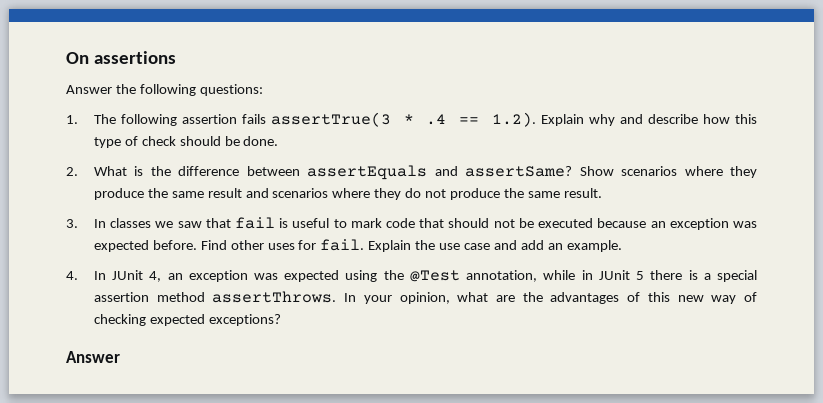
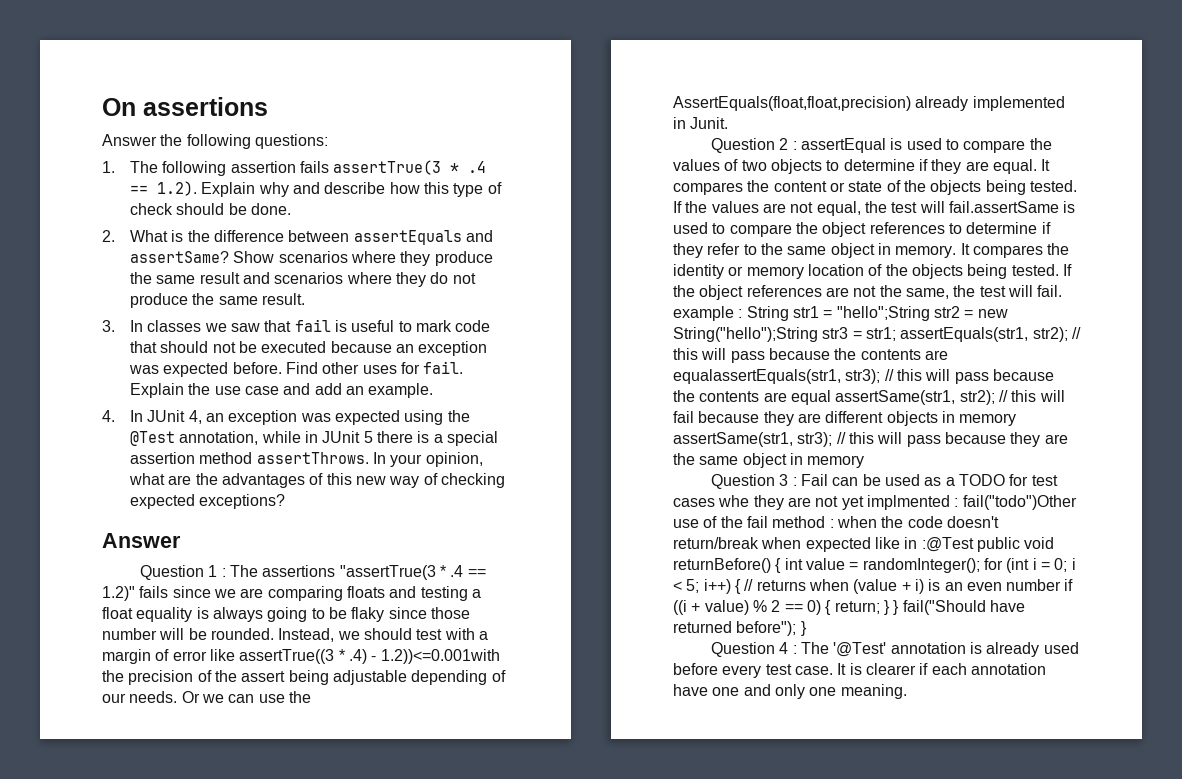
(120, 357) none -> [140,565,486,580] [102,586,481,601] [102,607,470,622] [102,628,488,642] [102,649,500,664] [102,670,506,685] [102,691,311,703] [673,96,1065,111] [673,117,729,129] [711,138,1052,153] [673,159,1051,174] [673,180,1077,195] [673,201,1076,216] [673,222,1051,237] [673,243,1070,258] [673,264,1072,279] [673,285,1063,300] [673,306,1008,321] [673,327,1081,342] [673,348,948,363] [673,369,1054,384] [673,390,1065,405] [673,411,1017,426] [673,432,1068,447] [673,453,865,468] [711,474,1058,489] [673,495,1077,510] [673,516,999,528] [673,537,1055,552] [673,558,1076,573] [673,579,1074,594] [673,600,1025,615] [673,621,807,636] [711,642,1079,657] [673,663,1046,678] [673,684,907,699] // Question 1 : The assertions "assertTrue(3 * .4 == 1.2)" fails since we are comparing floats and testing a float equality is always going to be flaky since those number will be rounded. Instead, we should test with a margin of error like assertTrue((3 * .4) - 1.2))<=0.001with the precision of the assert being adjustable depending of our needs. Or we can use the AssertEquals(float,float,precision) already implemented in Junit. // Question 2 : assertEqual is used to compare the values of two objects to determine if they are equal. It compares the content or state of the objects being tested. If the values are not equal, the test will fail.assertSame is used to compare the object references to determine if they refer to the same object in memory. It compares the identity or memory location of the objects being tested. If the object references are not the same, the test will fail. example : String str1 = "hello";String str2 = new String("hello");String str3 = str1; assertEquals(str1, str2); // this will pass because the contents are equalassertEquals(str1, str3); // this will pass because the contents are equal assertSame(str1, str2); // this will fail because they are different objects in memory assertSame(str1, str3); // this will pass because they are the same object in memory // Question 3 : Fail can be used as a TODO for test cases whe they are not yet implmented : fail("todo")Other use of the fail method : when the code doesn't return/break when expected like in :@Test public void returnBefore() { int value = randomInteger(); for (int i = 0; i < 5; i++) { // returns when (value + i) is an even number if ((i + value) % 2 == 0) { return; } } fail("Should have returned before"); } // Question 4 : The '@Test' annotation is already used before every test case. It is clearer if each annotation have one and only one meaning.

